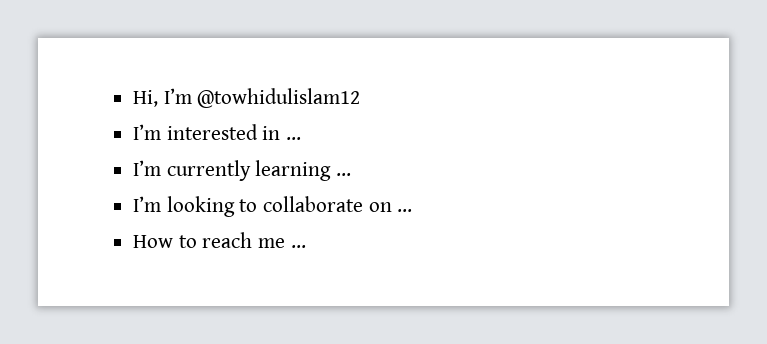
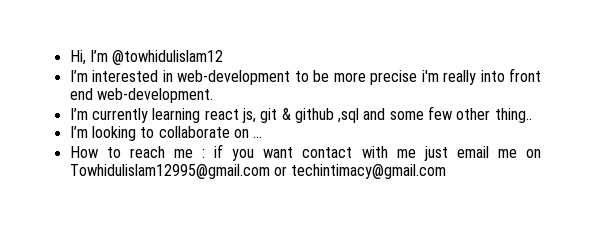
[286,137,302,140] [133,160,352,181] ... // I’m currently learning ... -> [177,68,541,85] [69,88,213,103] [69,106,532,123] web-development to be more precise i'm really into front end web-development. // I’m currently learning react js, git & github ,sql and some few other thing..
[290,245,306,248] ... -> [201,144,542,161] [69,164,447,179] : if you want contact with me just email me on Towhidulislam12995@gmail.com or techintimacy@gmail.com

